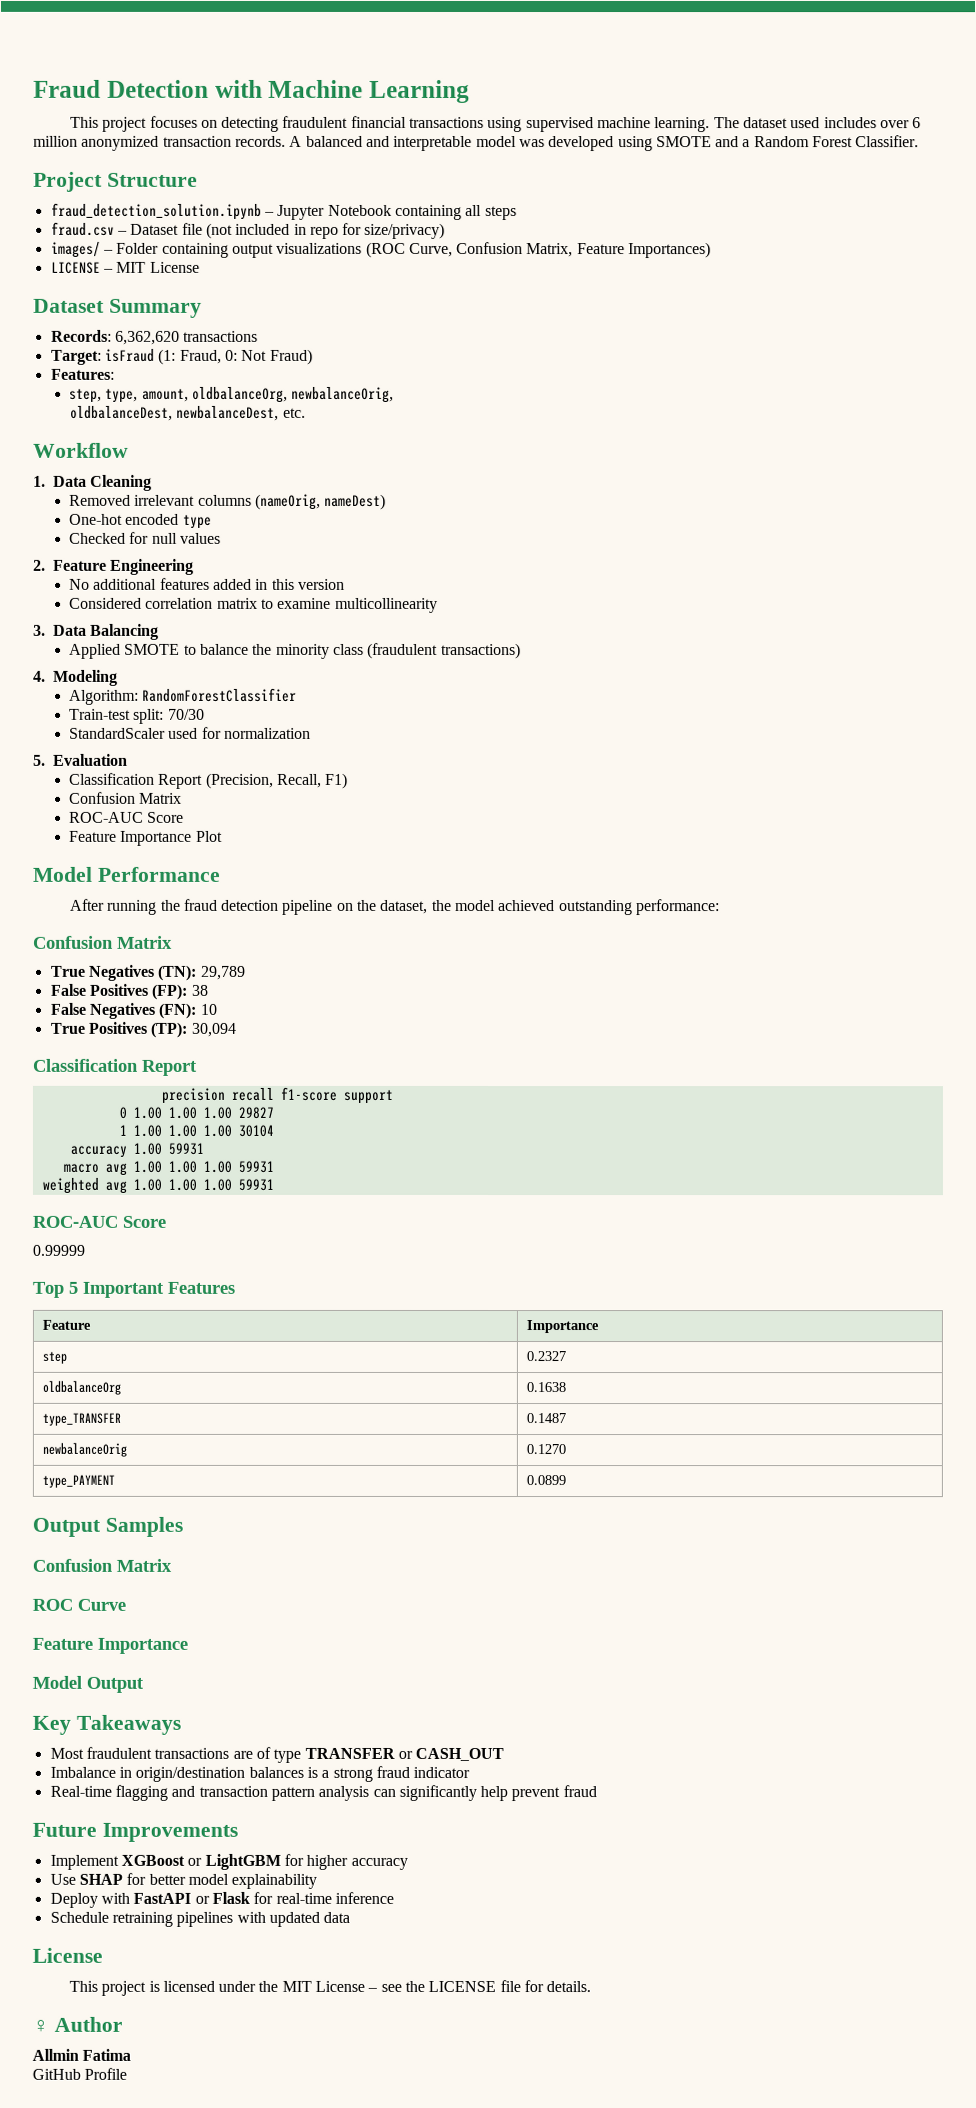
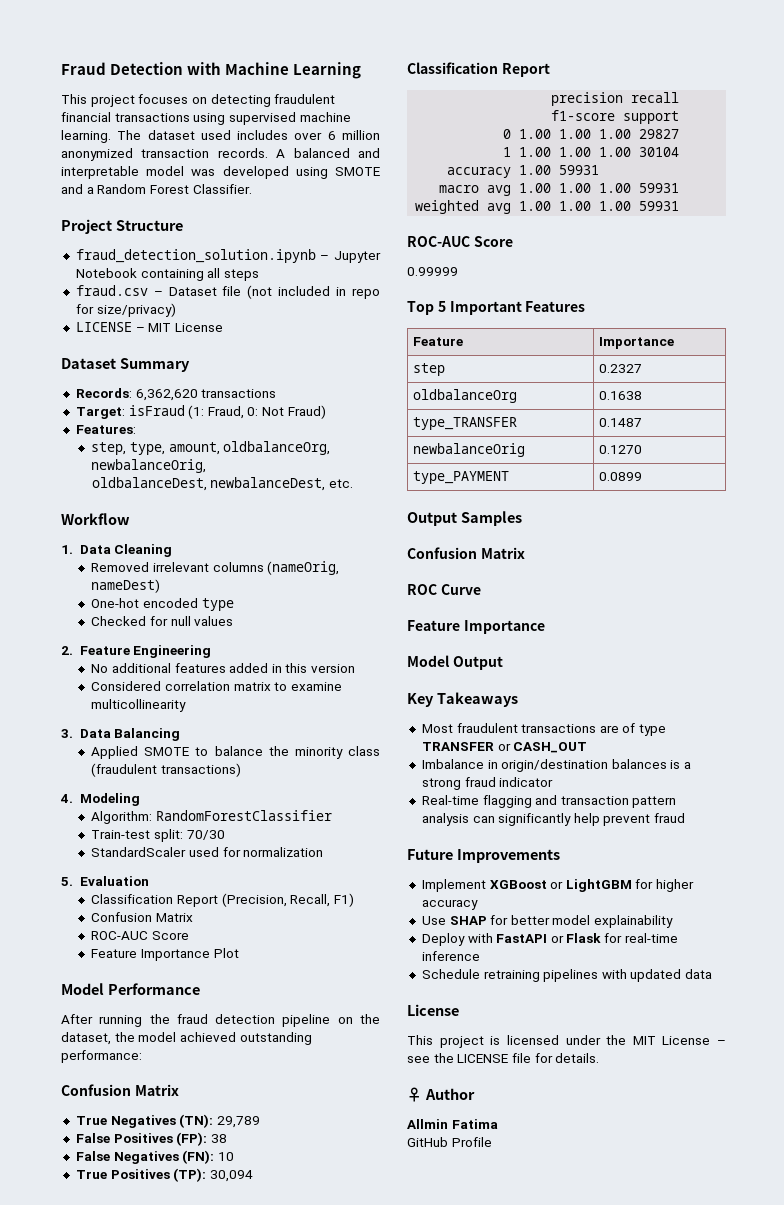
[50,241,712,259] // images/ – Folder containing output visualizations (ROC Curve, Confusion Matrix, Feature Importances) -> (176, 310) none

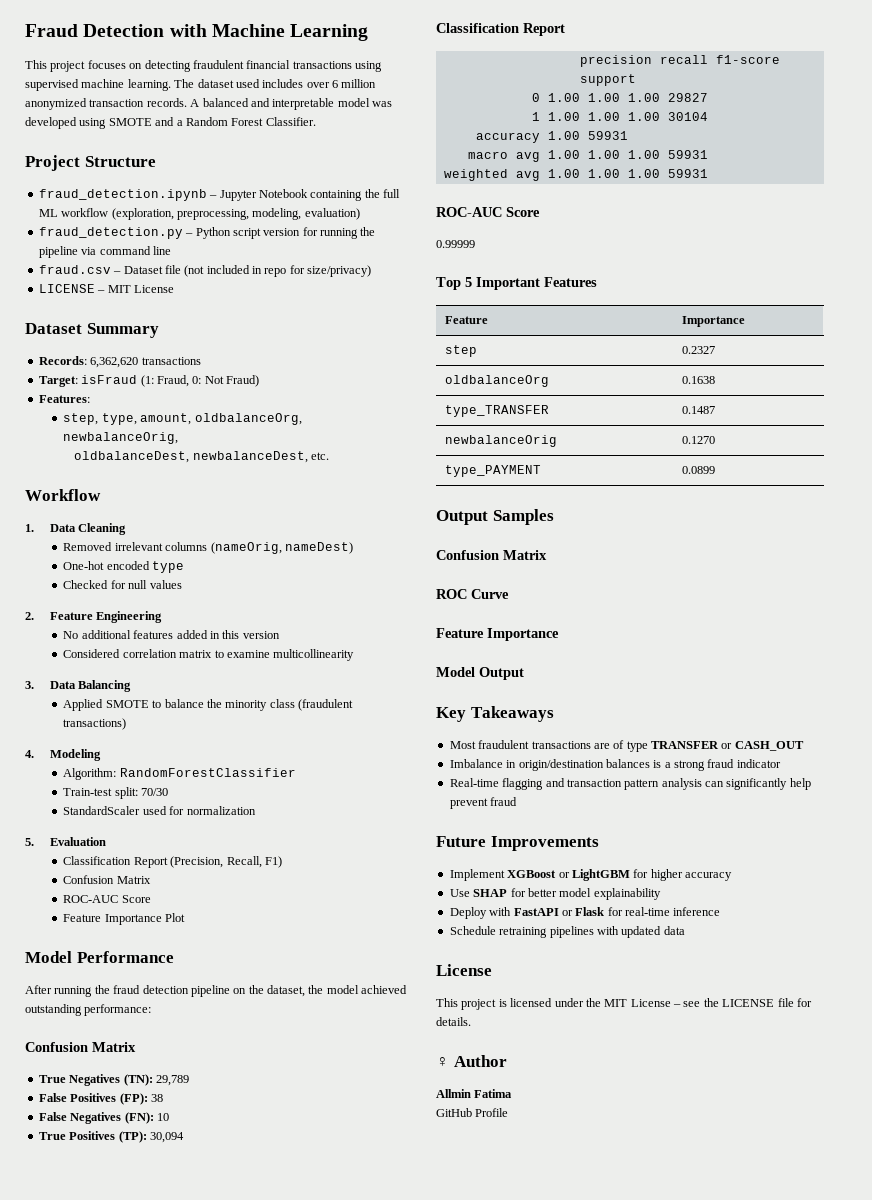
[75,249,316,263] fraud_detection_solution.ipynb -> [38,189,207,201] fraud_detection.ipynb
[207,268,259,281] all steps -> [364,189,400,198] [38,208,360,220] [38,227,376,239] [38,246,171,258] the full ML workflow (exploration, preprocessing, modeling, evaluation) // fraud_detection.py – Python script version for running the pipeline via command line

